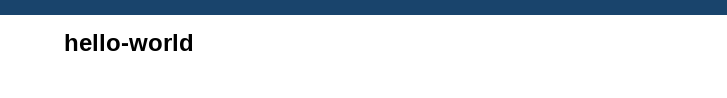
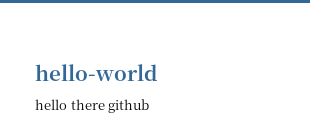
(194, 42) none -> [35,99,150,113] // hello there github

